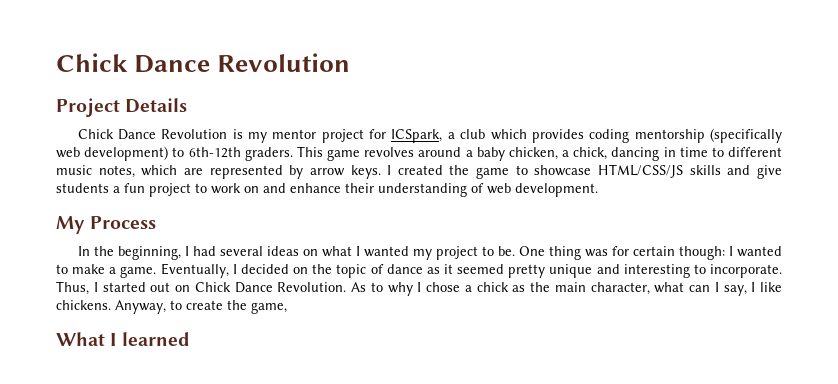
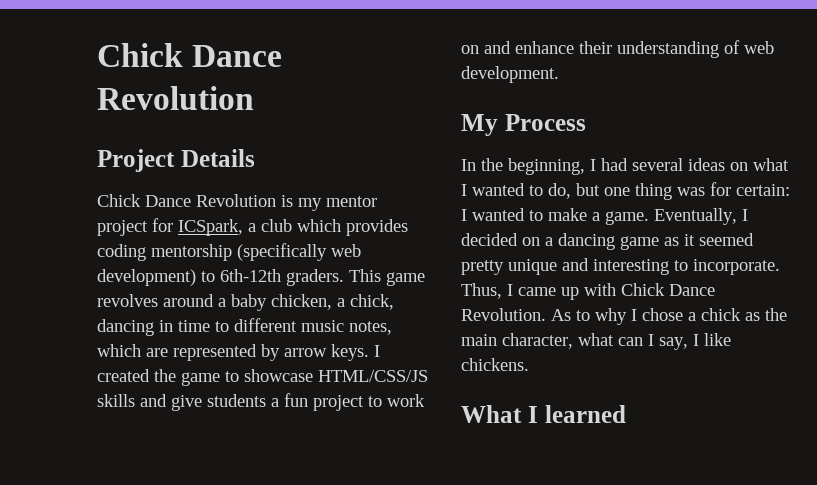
[412,246,545,260] my project to be. One -> [529,183,630,199] to do, but one
[632,246,725,260] certain though: -> [736,184,790,196] certain:
[312,264,423,278] the topic of dance -> [545,233,659,250] a dancing game
[102,282,190,292] started out on -> [518,283,616,300] came up with
[115,300,287,314] Anyway, to create the game, -> (529, 364) none

